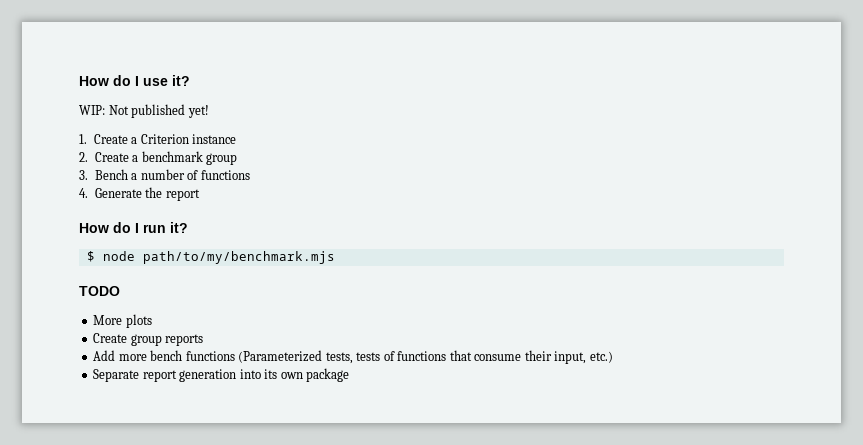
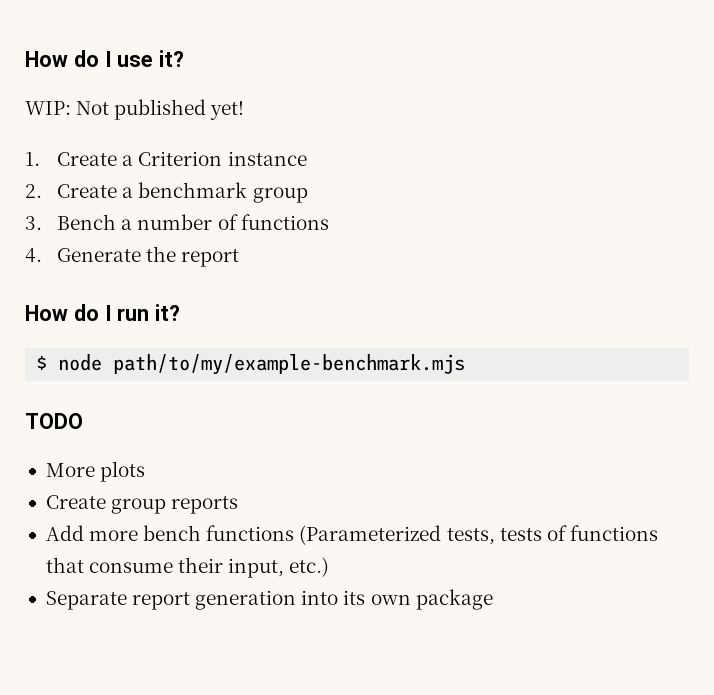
[142,251,335,264] path/to/my/benchmark.mjs -> [113,354,466,375] path/to/my/example-benchmark.mjs

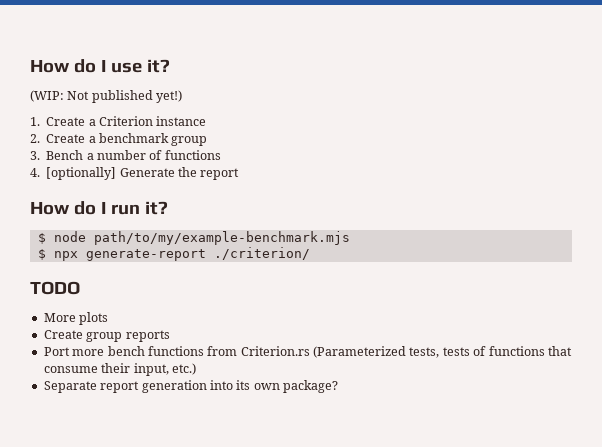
[25,101,71,115] WIP: -> [30,90,64,102] (WIP:
[210,101,245,120] yet! -> [156,90,183,103] yet!)
(42, 255) none -> [46,167,117,180] [optionally]
(466, 364) none -> [37,247,310,261] // $ npx generate-report ./criterion/
[45,525,84,541] Add -> [43,347,70,356] Port
(295, 533) none -> [207,346,310,356] from Criterion.rs
[415,589,493,610] package -> [283,380,338,393] package?

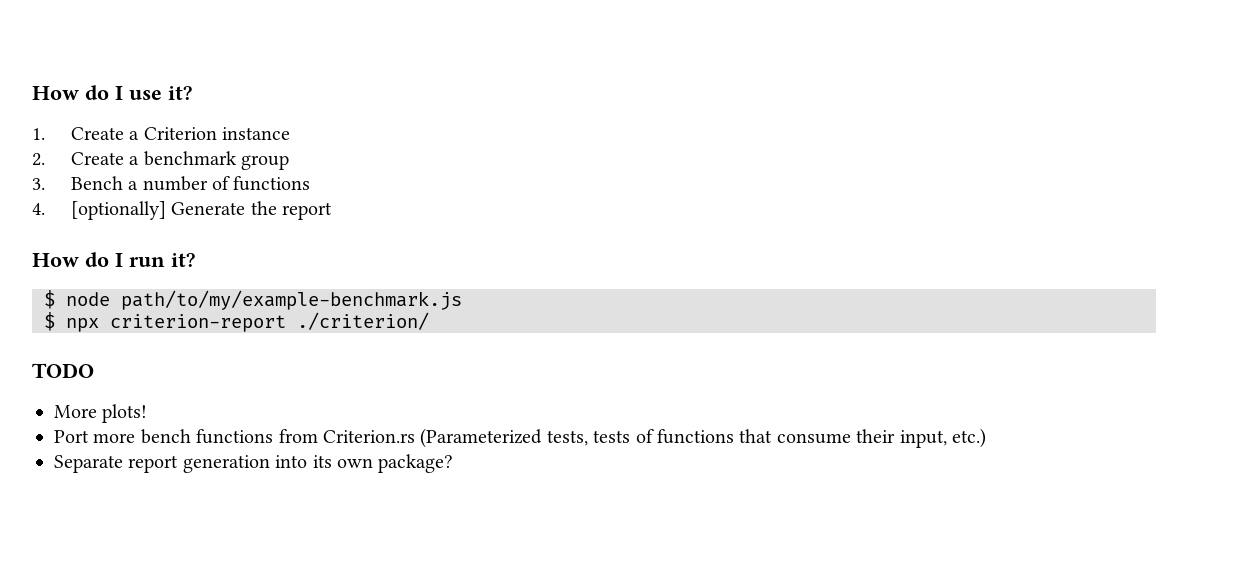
[30,90,183,103] // (WIP: Not published yet!) -> (192, 93) none
[93,231,350,245] path/to/my/example-benchmark.mjs -> [121,290,462,310] path/to/my/example-benchmark.js
[85,249,206,261] generate-report -> [110,314,286,332] criterion-report
[79,312,109,325] [43,330,170,342] plots // Create group reports -> [102,404,148,423] plots!

